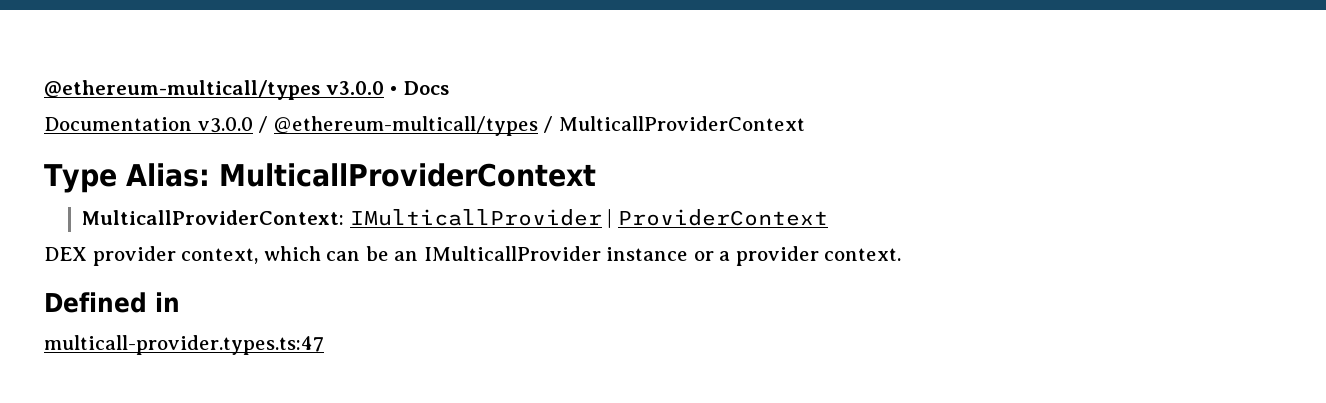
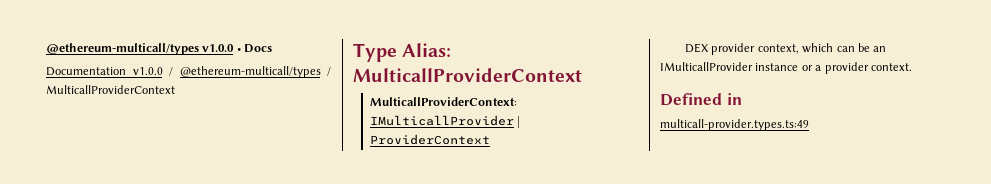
[44,80,384,100] @ethereum-multicall/types v3.0.0 -> [46,43,235,55] @ethereum-multicall/types v1.0.0
[197,117,253,133] v3.0.0 -> [132,67,163,75] v1.0.0
[44,335,324,355] multicall-provider.types.ts:47 -> [660,119,809,131] multicall-provider.types.ts:49

